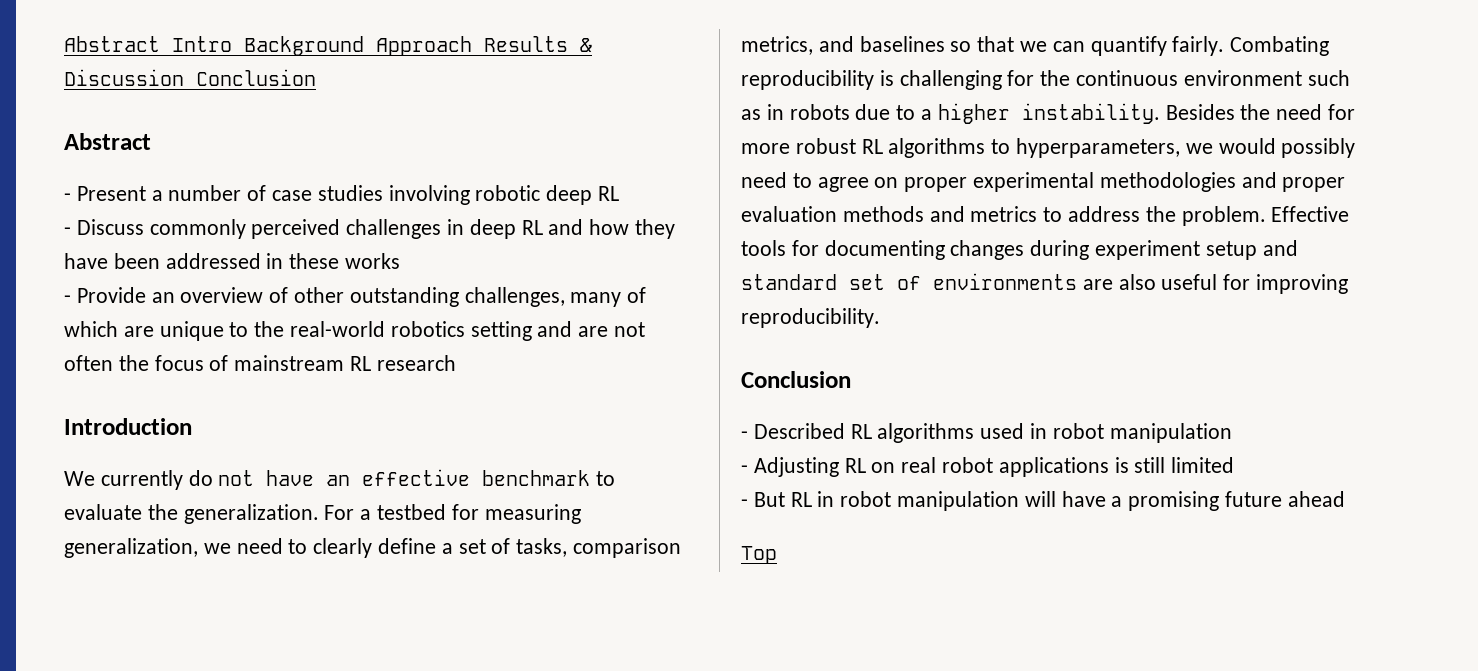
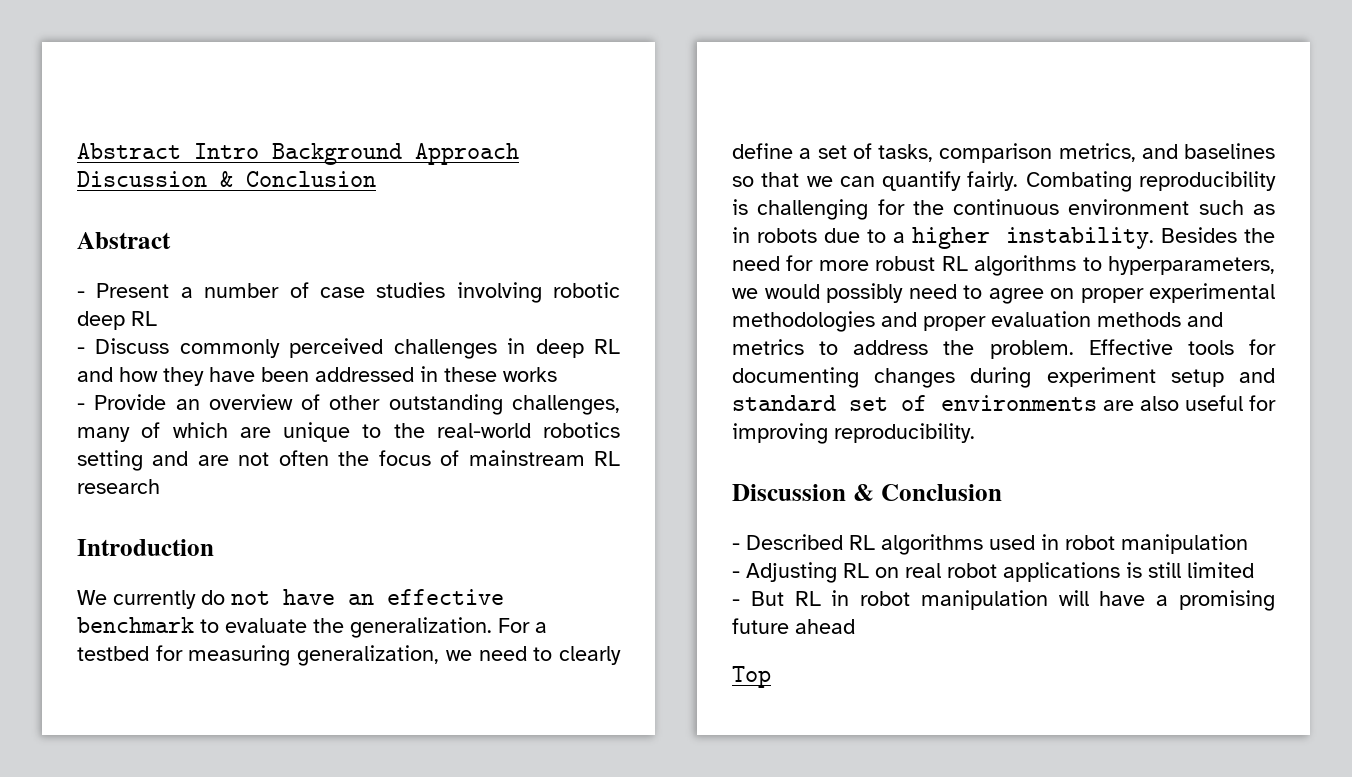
[484,36,592,52] [64,69,184,86] Results & Discussion -> [77,171,233,187] Discussion &
(880, 318) none -> [732,484,874,501] Discussion &

